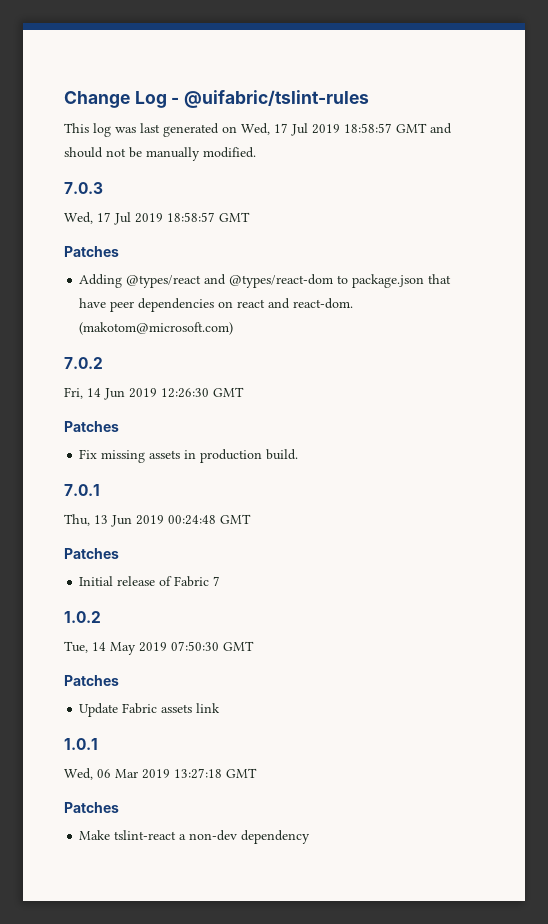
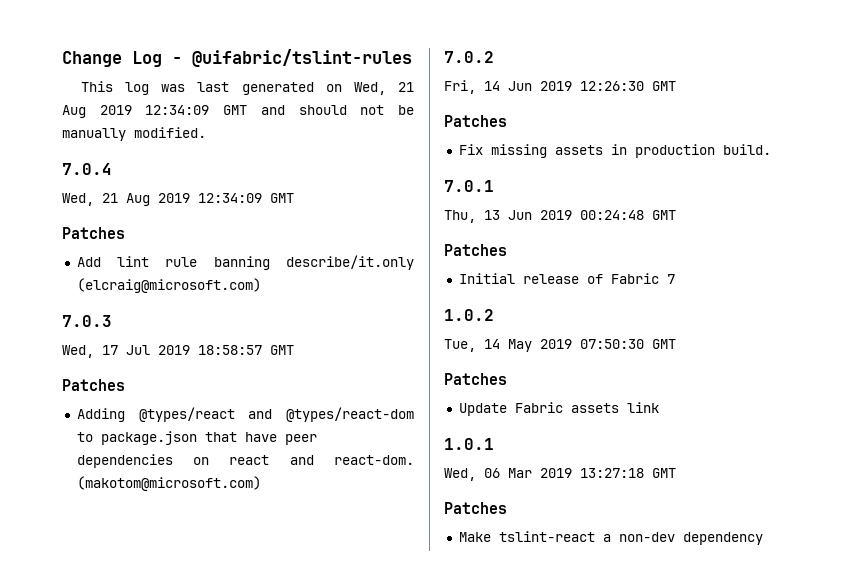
[274,123,392,136] 17 Jul 2019 18:58:57 -> [397,82,414,92] [62,105,210,118] 21 Aug 2019 12:34:09
(256, 152) none -> [62,163,112,175] [62,193,294,206] [62,227,125,239] [76,255,414,270] [76,278,261,293] // 7.0.4 // Wed, 21 Aug 2019 12:34:09 GMT // Patches // Add lint rule banning describe/it.only (elcraig@microsoft.com)

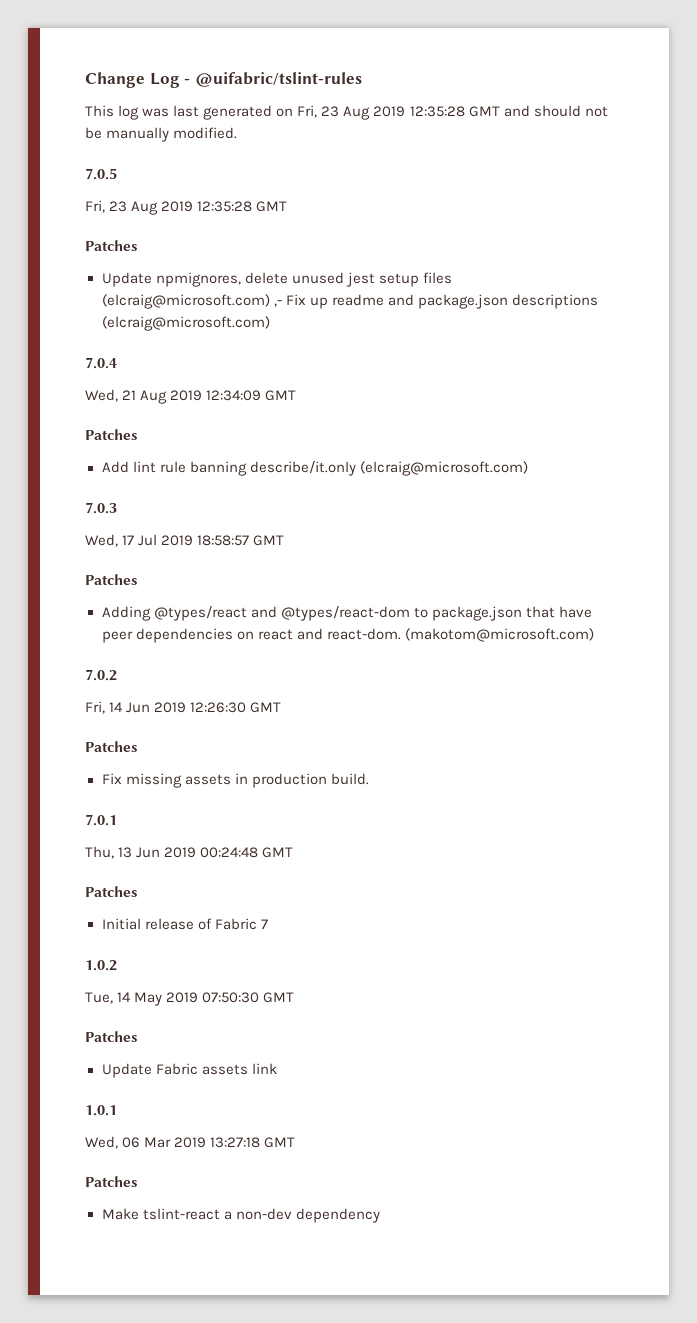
[353,82,414,95] [62,105,210,118] Wed, 21 Aug 2019 12:34:09 -> [297,105,465,120] Fri, 23 Aug 2019 12:35:28
(206, 132) none -> [85,168,117,180] [85,200,288,215] [85,240,138,251] [101,272,452,287] [101,294,598,309] [101,316,270,331] // 7.0.5 // Fri, 23 Aug 2019 12:35:28 GMT // Patches // Update npmignores, delete unused jest setup files (elcraig@microsoft.com) ,- Fix up readme and package.json descriptions (elcraig@microsoft.com)

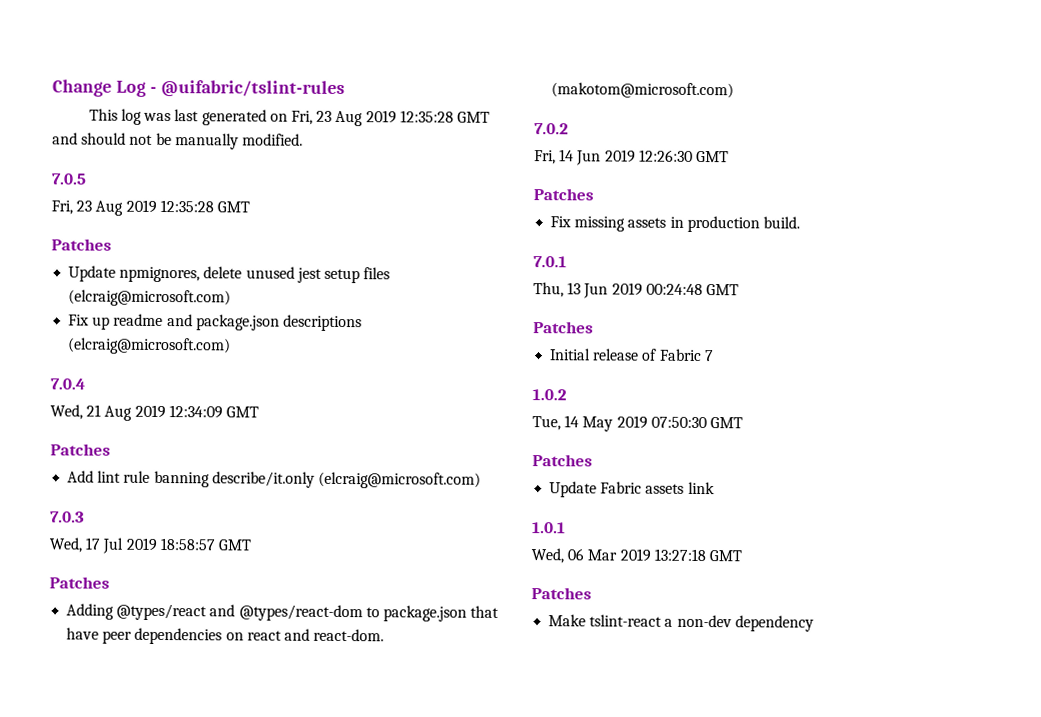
[273,300,282,307] ,- -> (232, 298) //

